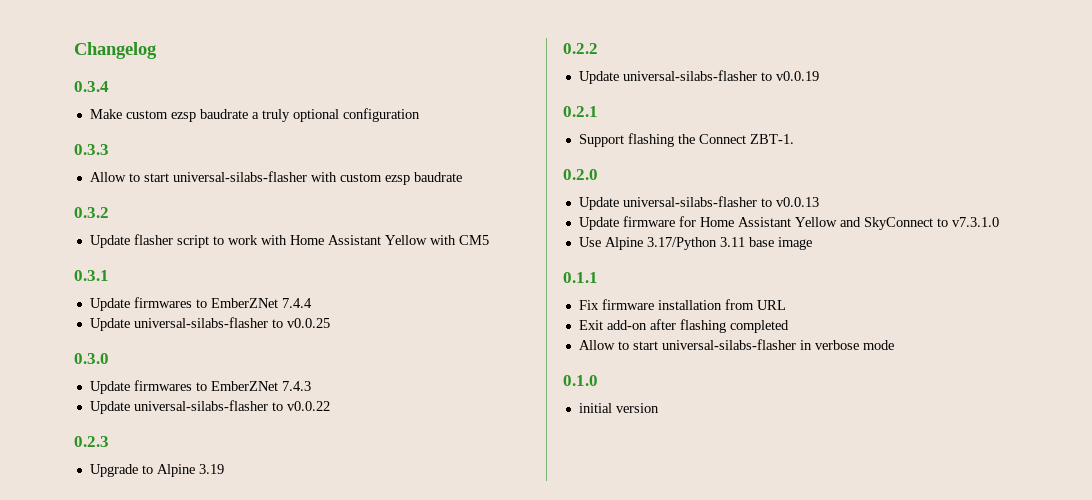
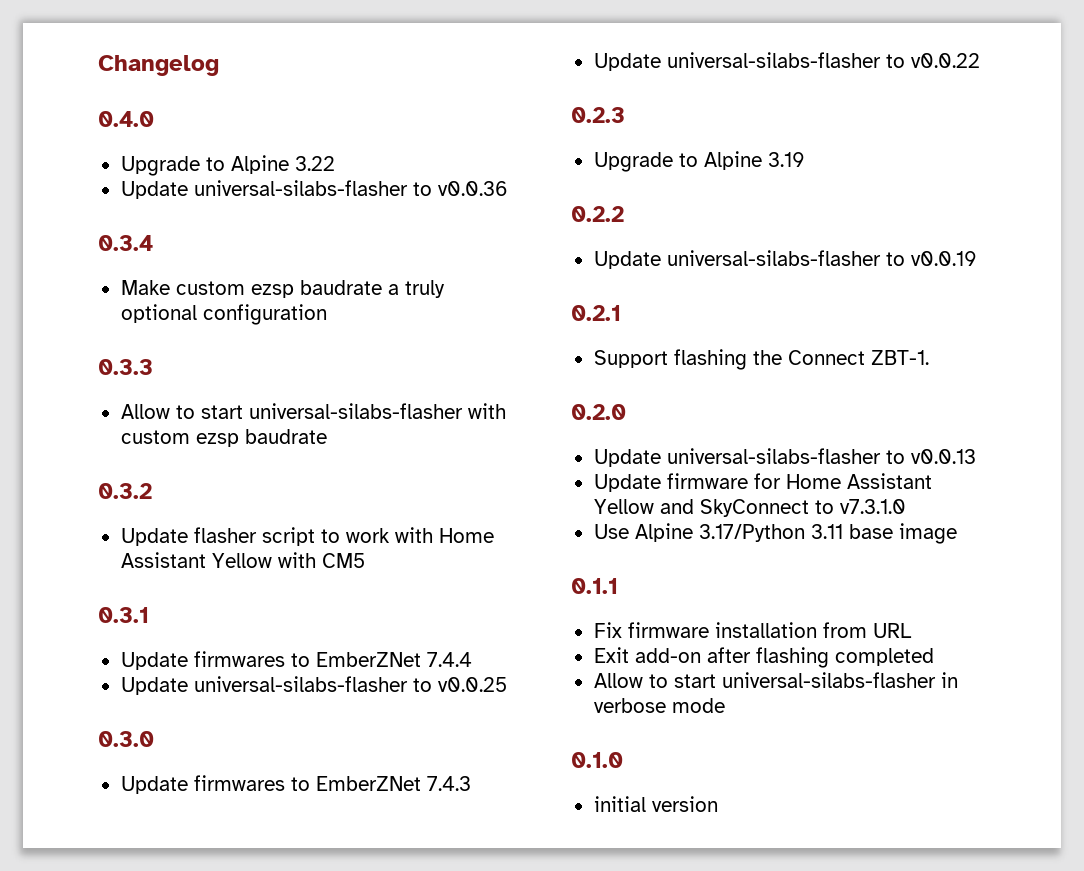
(157, 50) none -> [98,111,154,127] [120,155,335,176] [120,180,508,199] // 0.4.0 // Upgrade to Alpine 3.22 // Update universal-silabs-flasher to v0.0.36

